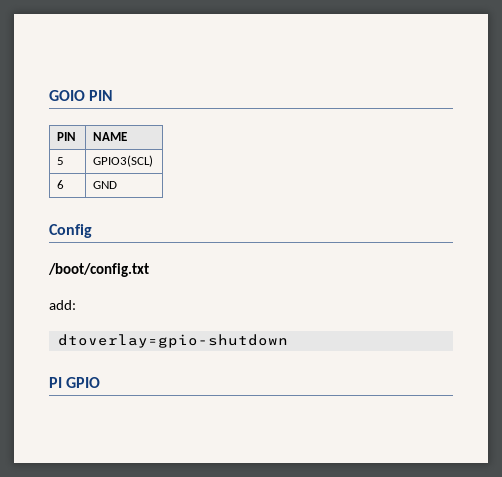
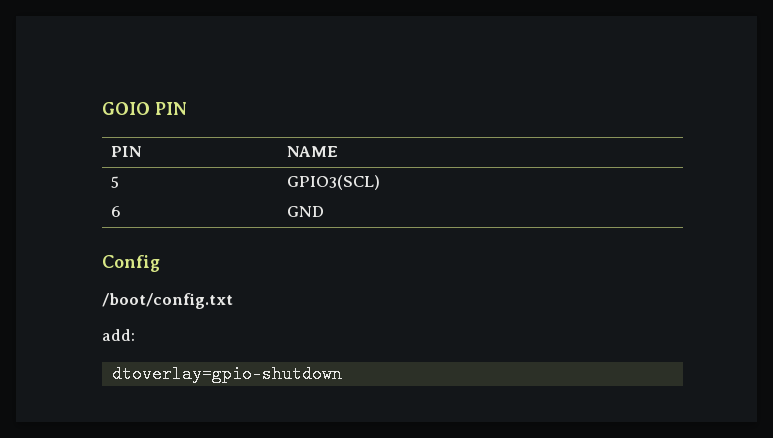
[49,377,101,388] // PI GPIO -> (342, 374) none

